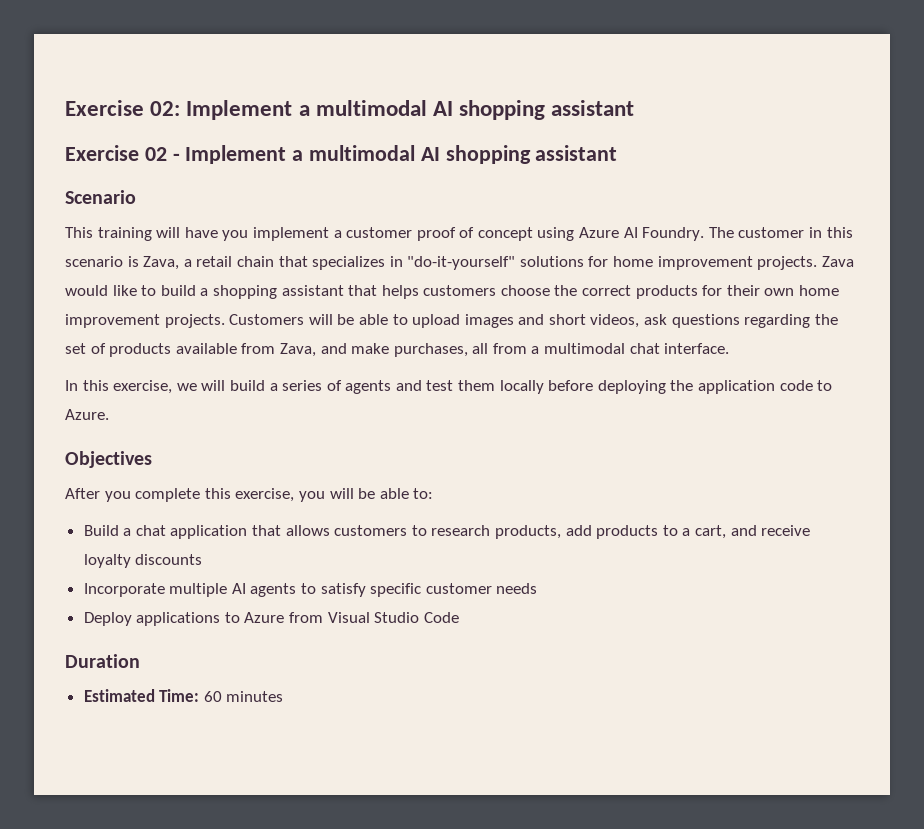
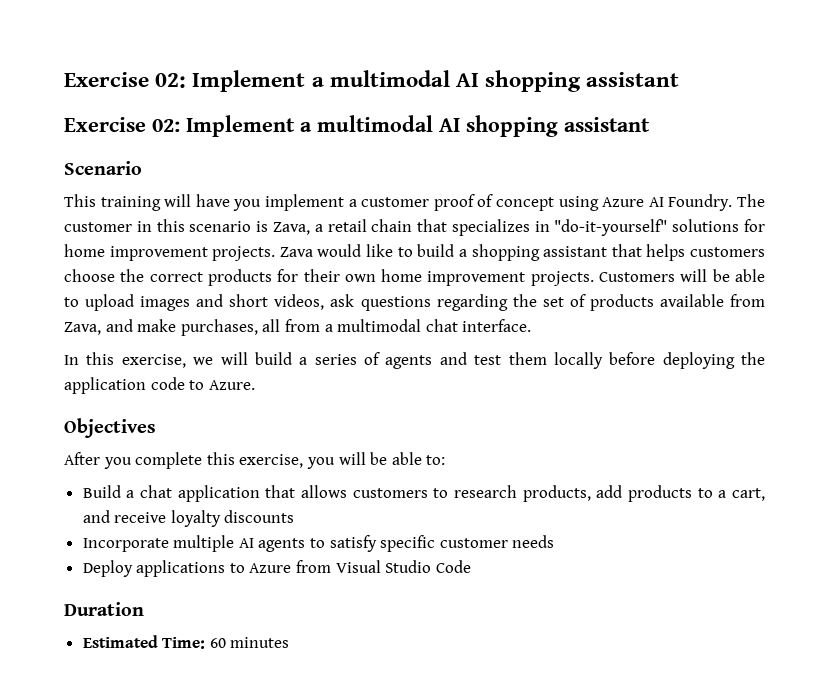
[144,147,180,161] 02 - -> [152,119,180,132] 02:

